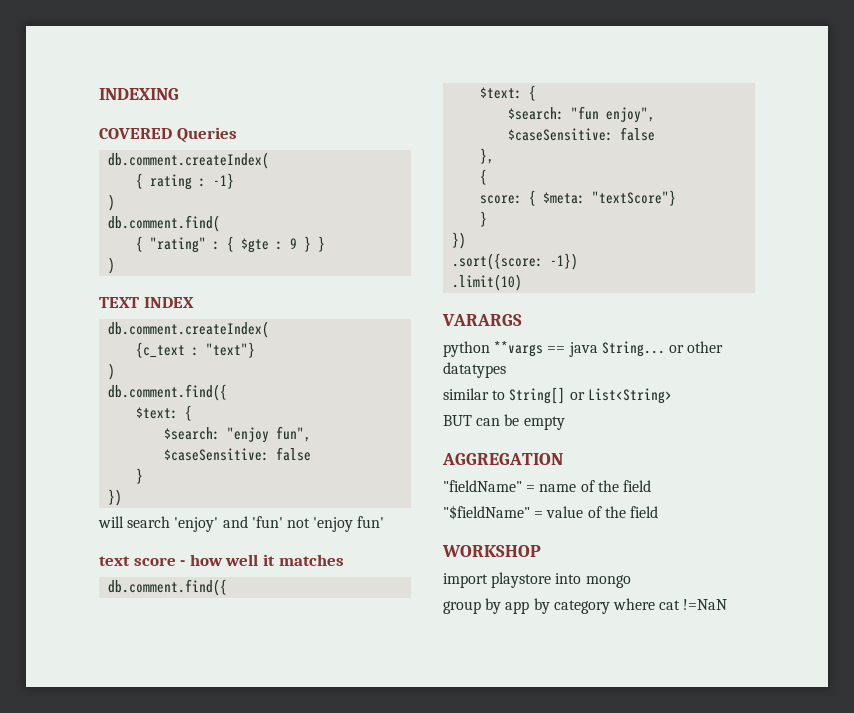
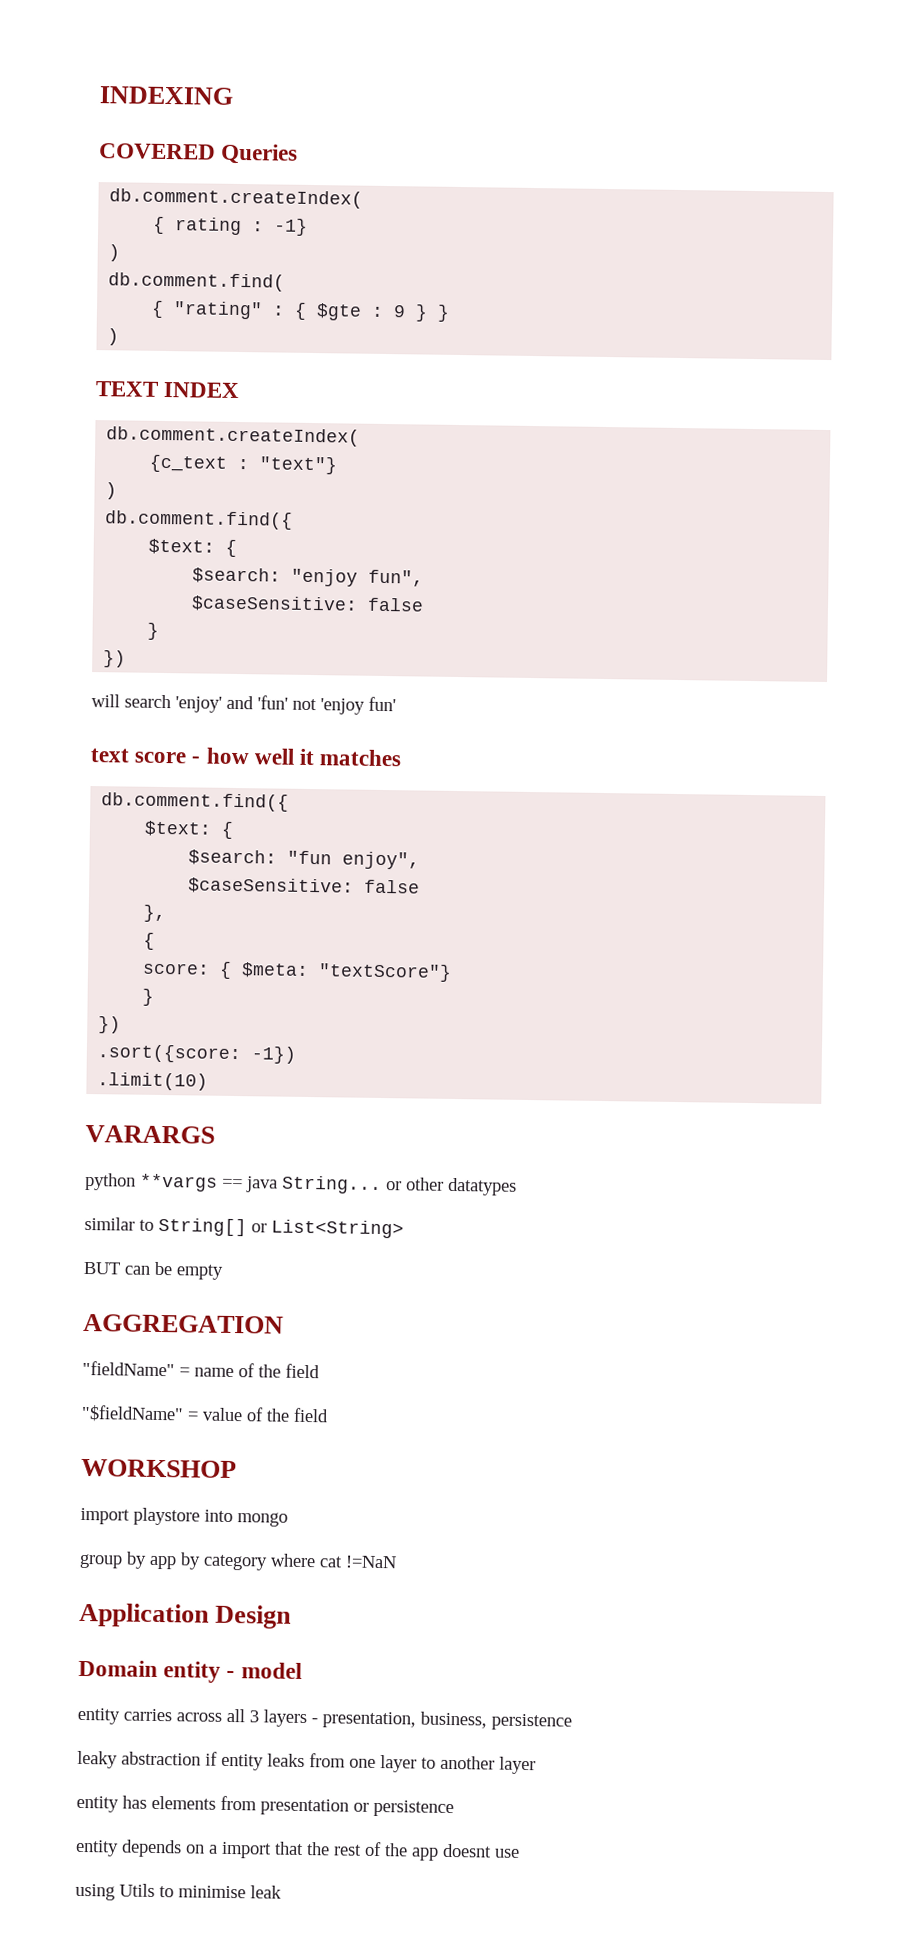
(728, 604) none -> [79,1602,293,1629] [78,1659,302,1683] [77,1707,572,1731] [77,1750,536,1775] [76,1795,454,1818] [75,1839,520,1861] [75,1883,282,1901] // Application Design // Domain entity - model // entity carries across all 3 layers - presentation, business, persistence // leaky abstraction if entity leaks from one layer to another layer // entity has elements from presentation or persistence // entity depends on a import that the rest of the app doesnt use // using Utils to minimise leak

